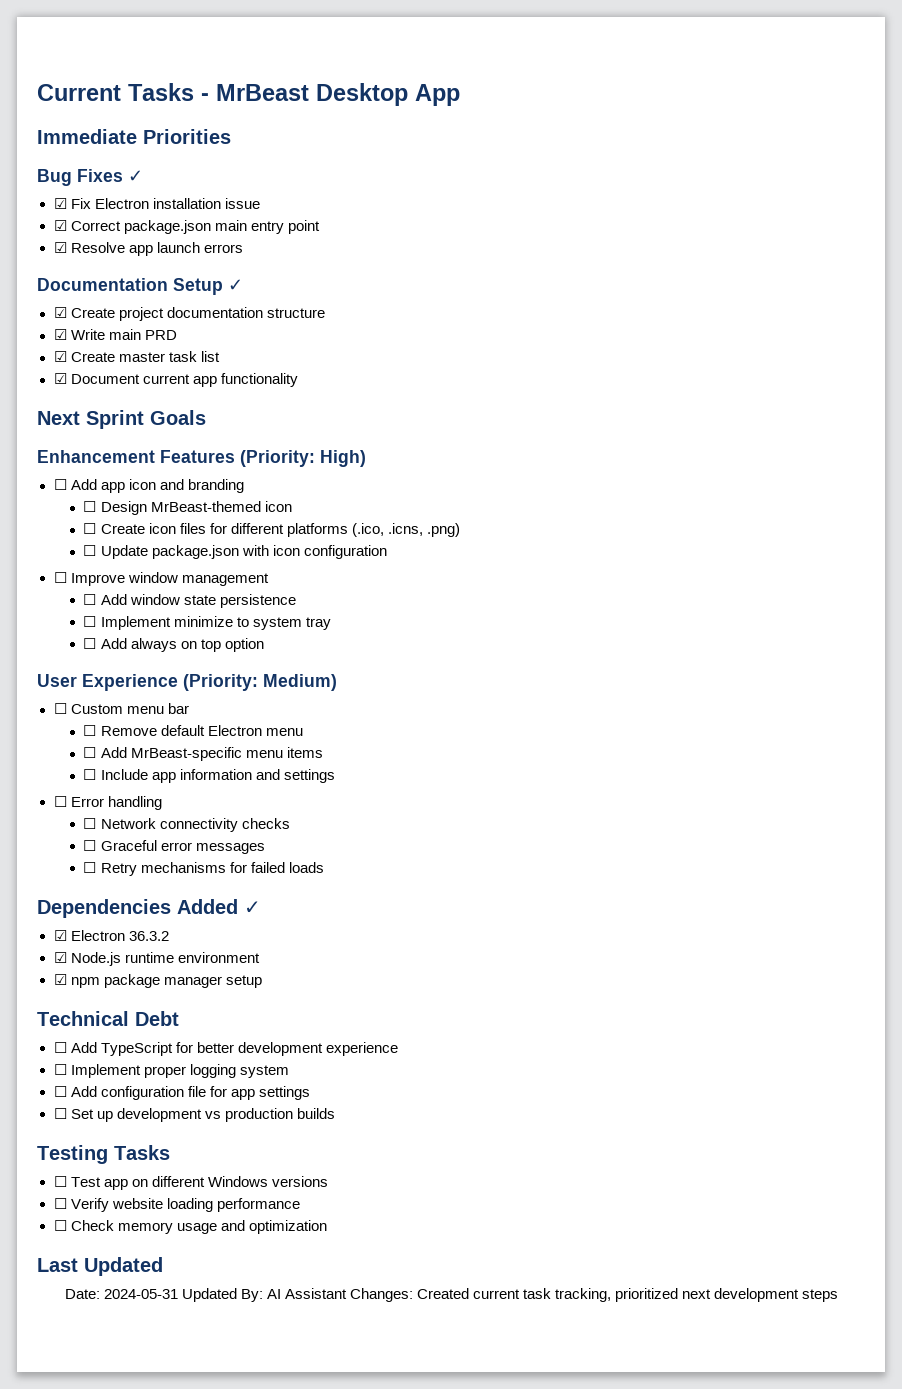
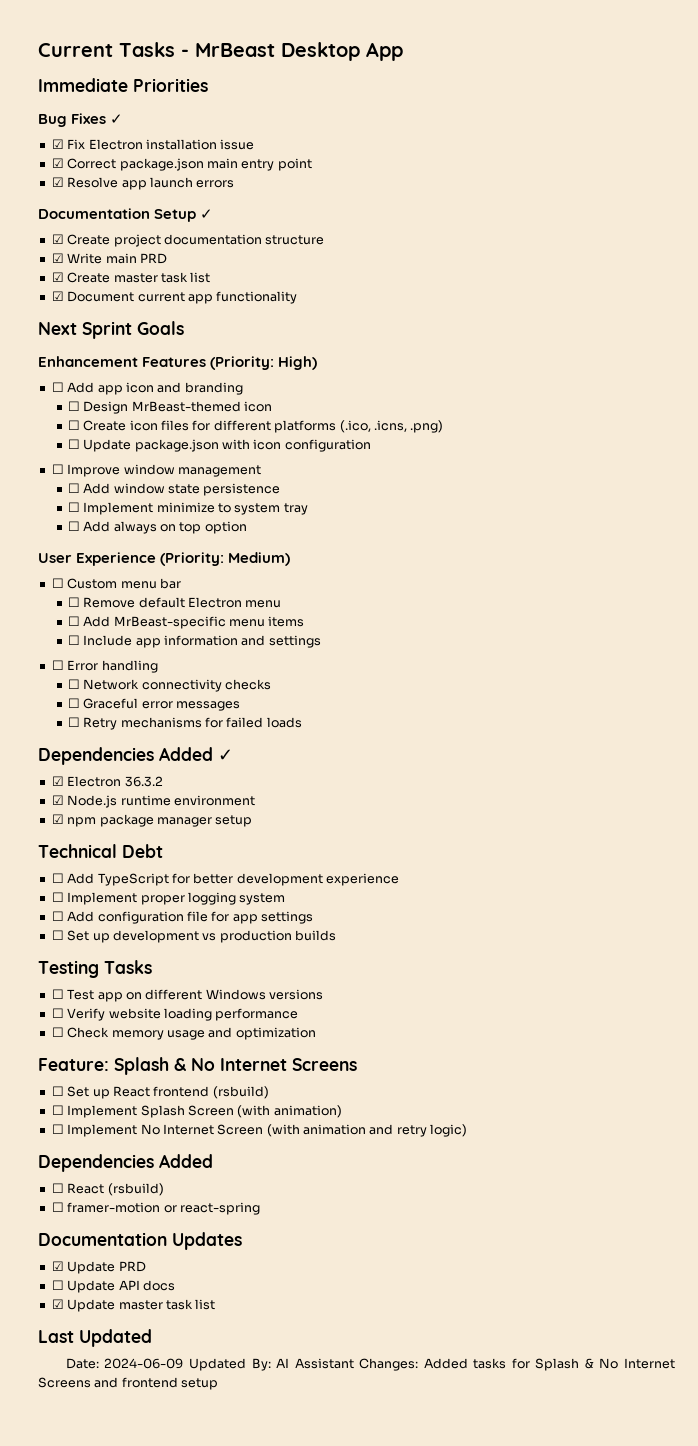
(327, 1227) none -> [38,1057,357,1075] [51,1086,269,1099] [51,1105,342,1118] [51,1124,468,1137] [38,1154,213,1172] [51,1183,164,1196] [51,1202,260,1215] [38,1232,242,1250] [51,1261,146,1274] [51,1280,175,1293] [51,1299,216,1312] // Feature: Splash & No Internet Screens // ☐ Set up React frontend (rsbuild) // ☐ Implement Splash Screen (with animation) // ☐ Implement No Internet Screen (with animation and retry logic) // Dependencies Added // ☐ React (rsbuild) // ☐ framer-motion or react-spring // Documentation Updates // ☑ Update PRD // ☐ Update API docs // ☑ Update master task list
[103,1289,178,1299] 2024-05-31 -> [104,1358,184,1369] 2024-06-09
[417,1288,839,1302] Created current task tracking, prioritized next development steps -> [423,1358,675,1371] [38,1377,219,1390] Added tasks for Splash & No Internet Screens and frontend setup

